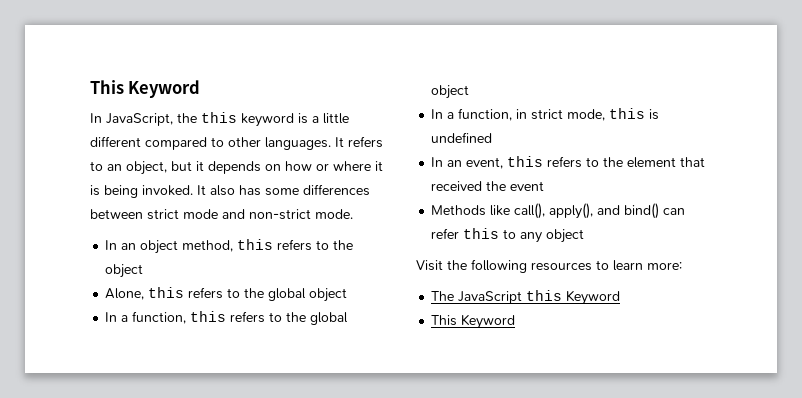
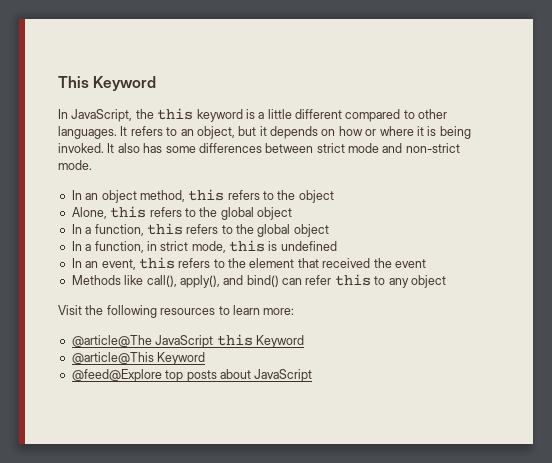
[431,291,455,301] The -> [71,335,152,347] @article@The
[431,314,516,329] This Keyword -> [71,352,206,365] [71,369,313,382] @article@This Keyword // @feed@Explore top posts about JavaScript

